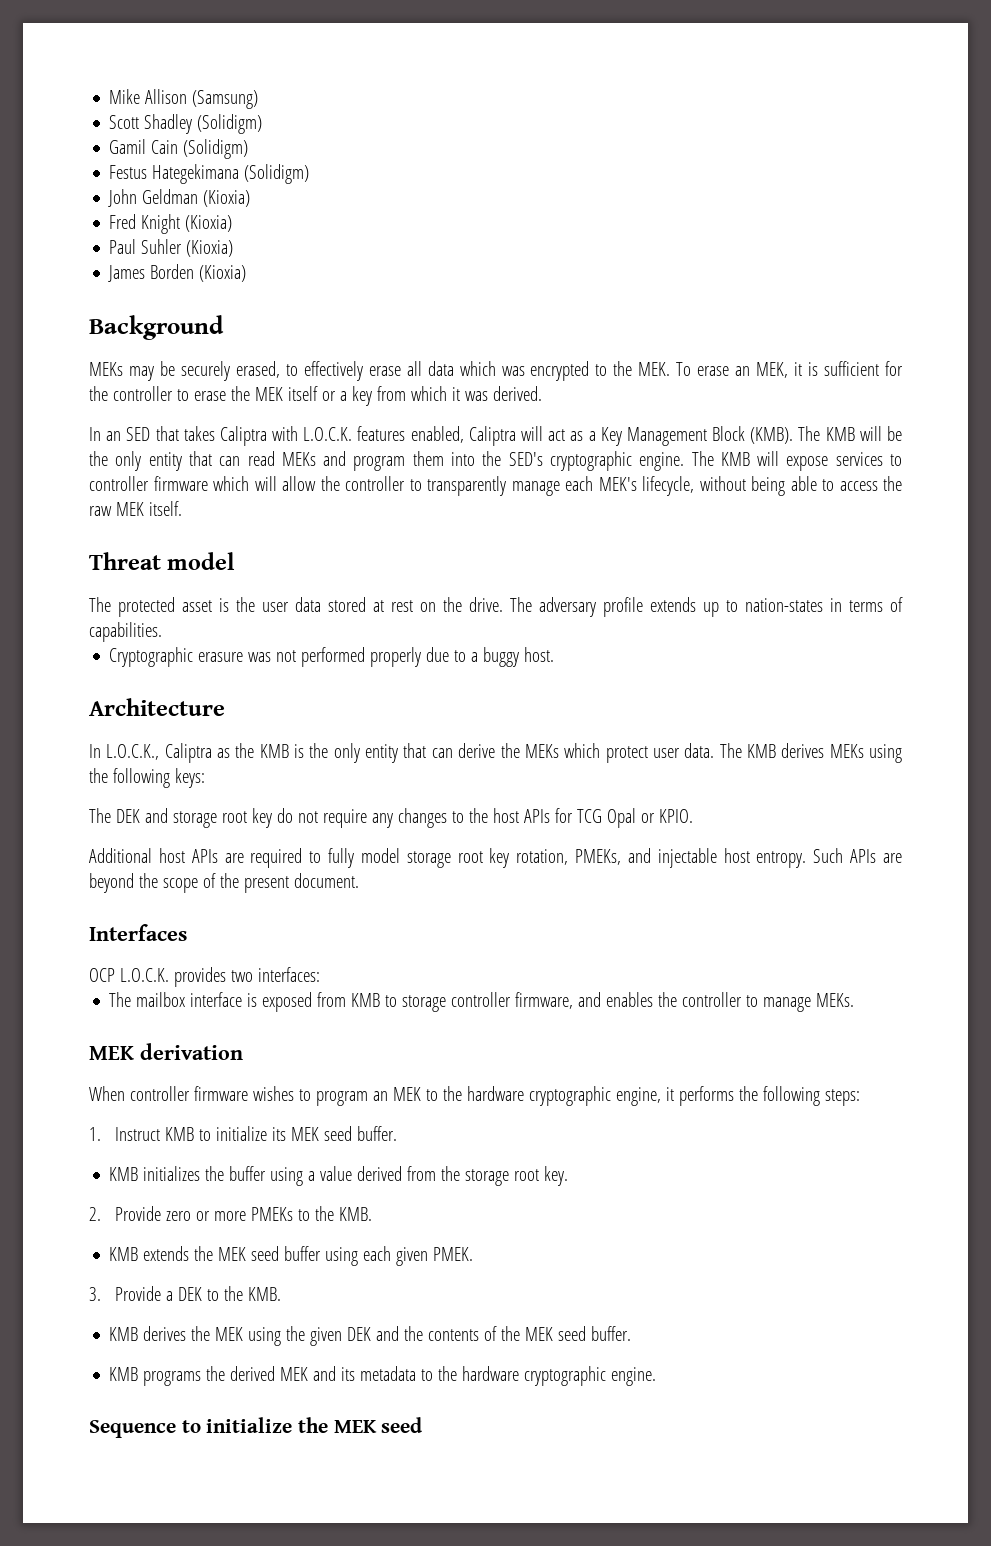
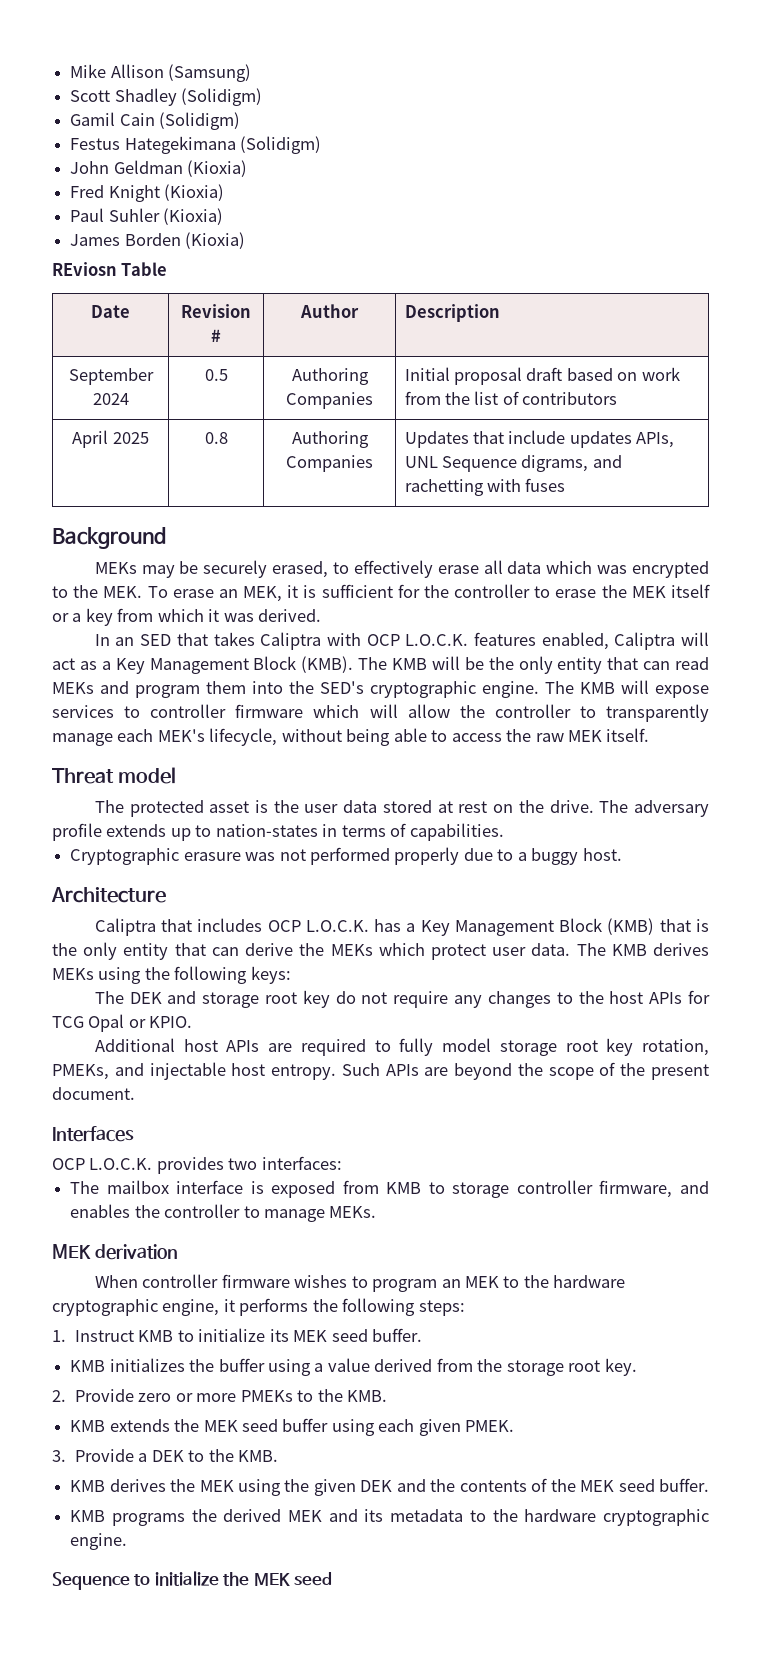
(247, 273) none -> [52,262,168,276] [91,305,130,318] [181,304,251,318] [211,329,221,342] [300,304,359,318] [404,304,500,322] [68,368,154,385] [92,393,129,405] [204,369,228,381] [291,368,369,385] [286,392,373,409] [404,367,680,385] [404,391,618,405] [72,430,149,448] [204,432,228,444] [291,431,369,448] [286,455,373,472] [404,430,675,448] [404,455,622,472] [404,478,566,496] // REviosn Table // Date | Revision # | Author | Description // September 2024 | 0.5 | Authoring Companies | Initial proposal draft based on work from the list of contributors // April 2025 | 0.8 | Authoring Companies | Updates that include updates APIs, UNL Sequence digrams, and rachetting with fuses
(299, 433) none -> [366,634,400,646] OCP
[89,743,289,763] In L.O.C.K., Caliptra as the KMB -> [94,918,691,936] Caliptra that includes OCP L.O.C.K. has a Key Management Block (KMB) that

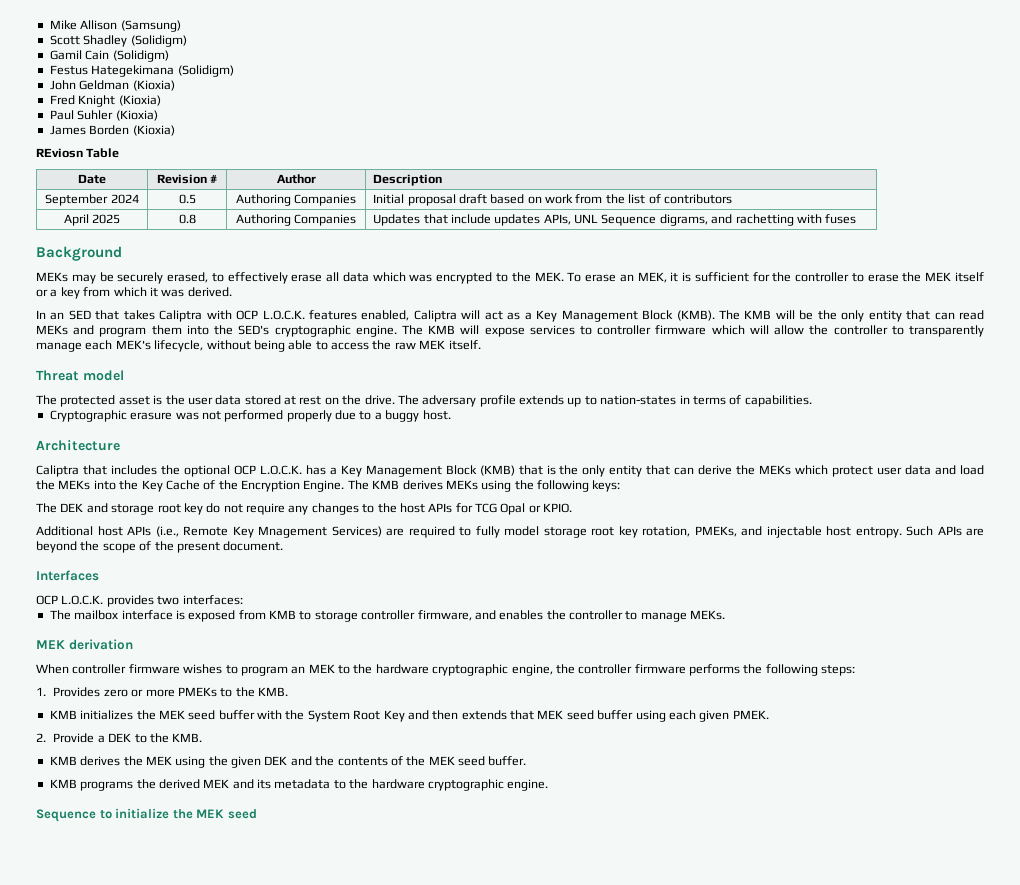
(263, 925) none -> [160,465,230,477] the optional
[531,943,571,956] data. -> [905,465,984,475] [36,480,345,492] data and load the MEKs into the Key Cache of the Encryption Engine.
(260, 1046) none -> [155,526,382,538] (i.e., Remote Key Mnagement Services)
[223,1299,235,1312] it -> [555,664,686,674] the controller firmware
[74,1328,422,1342] [70,1358,637,1376] [52,1389,134,1402] Instruct KMB to initialize its MEK seed buffer. // KMB initializes the buffer using a value derived from the storage root key. // 2. Provide -> [53,687,101,697] Provides
[109,1419,200,1432] extends the -> [80,710,534,722] initializes the MEK seed buffer with the System Root Key and then extends that
[52,1450,66,1462] 3. -> [36,733,46,742] 2.

